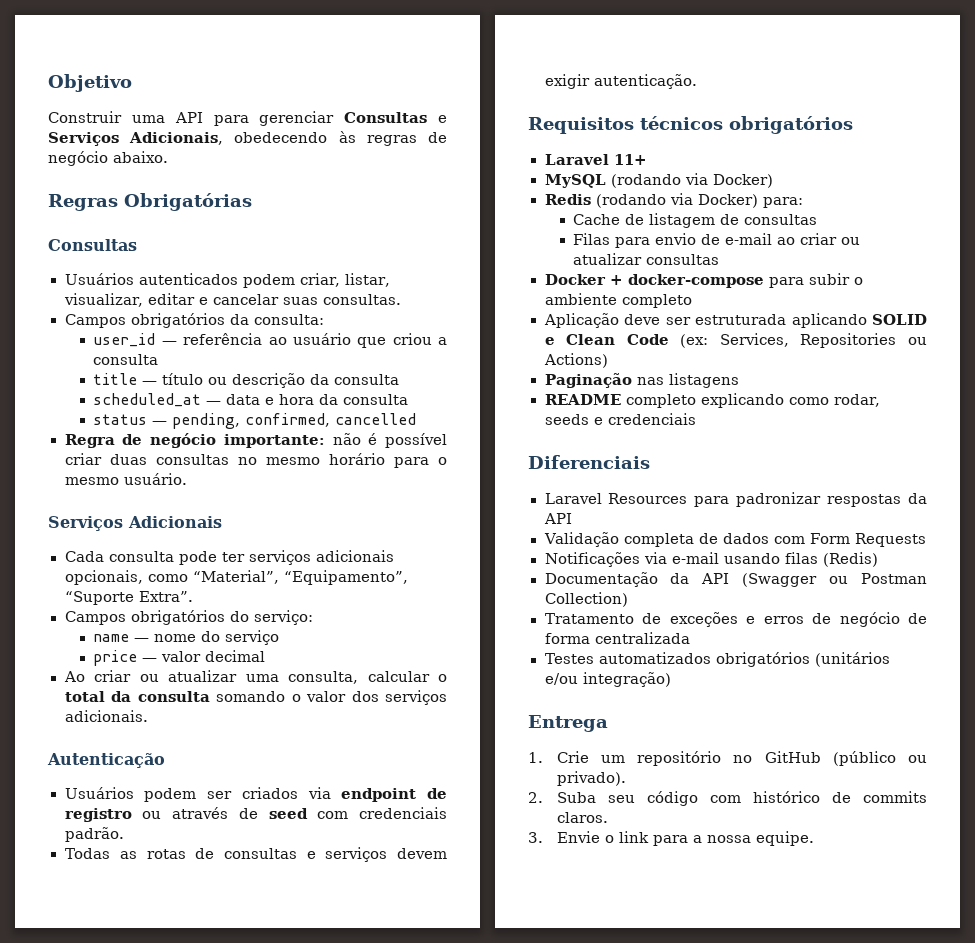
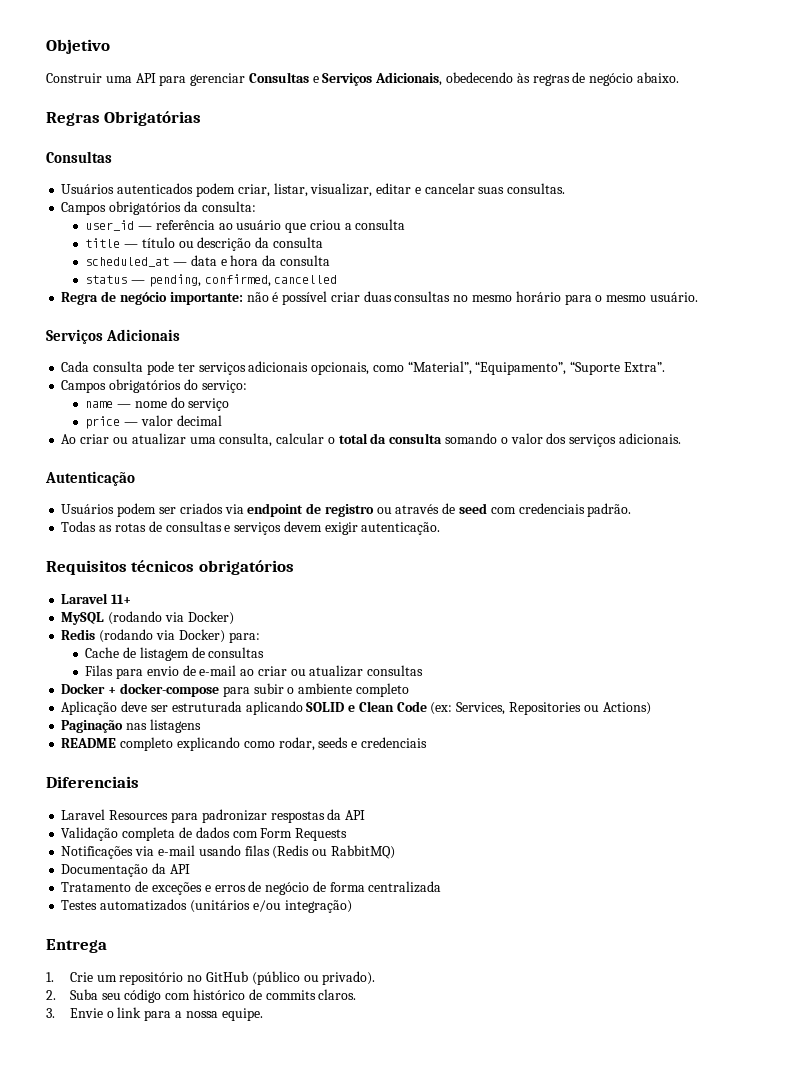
[822,552,878,567] (Redis) -> [272,845,395,859] (Redis ou RabbitMQ)
[742,573,927,587] [544,592,628,607] (Swagger ou Postman Collection) -> (190, 869) none
[716,652,811,667] obrigatórios -> (188, 905) none

